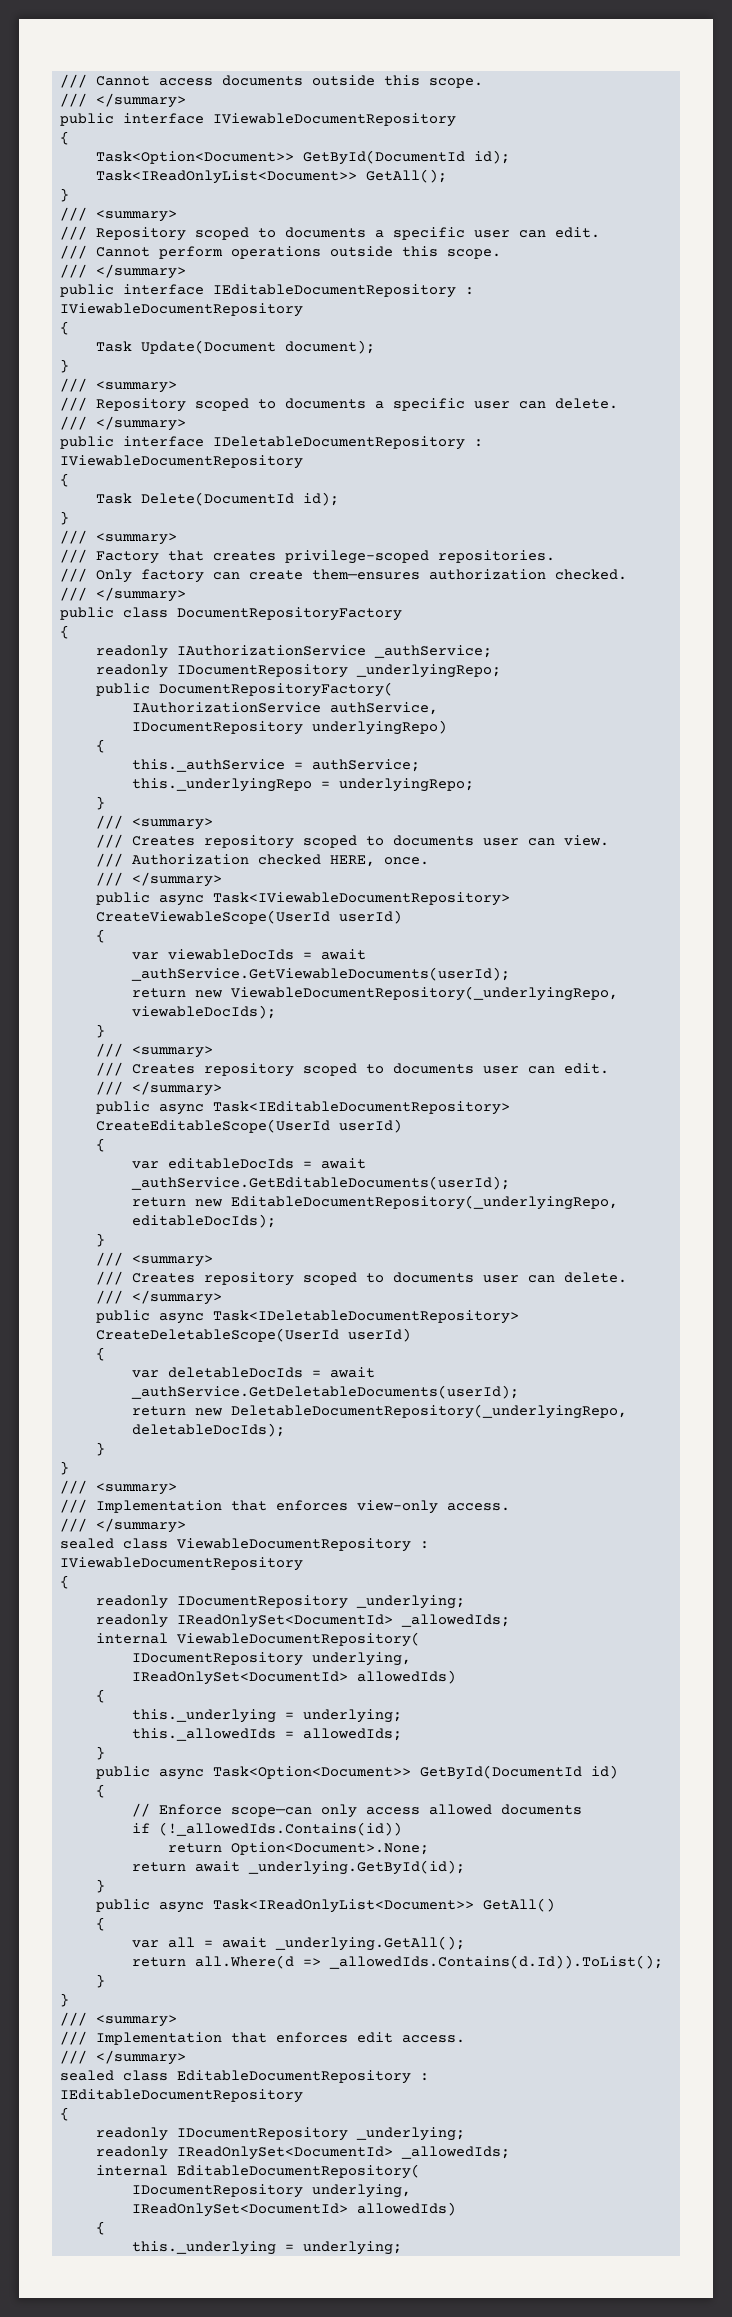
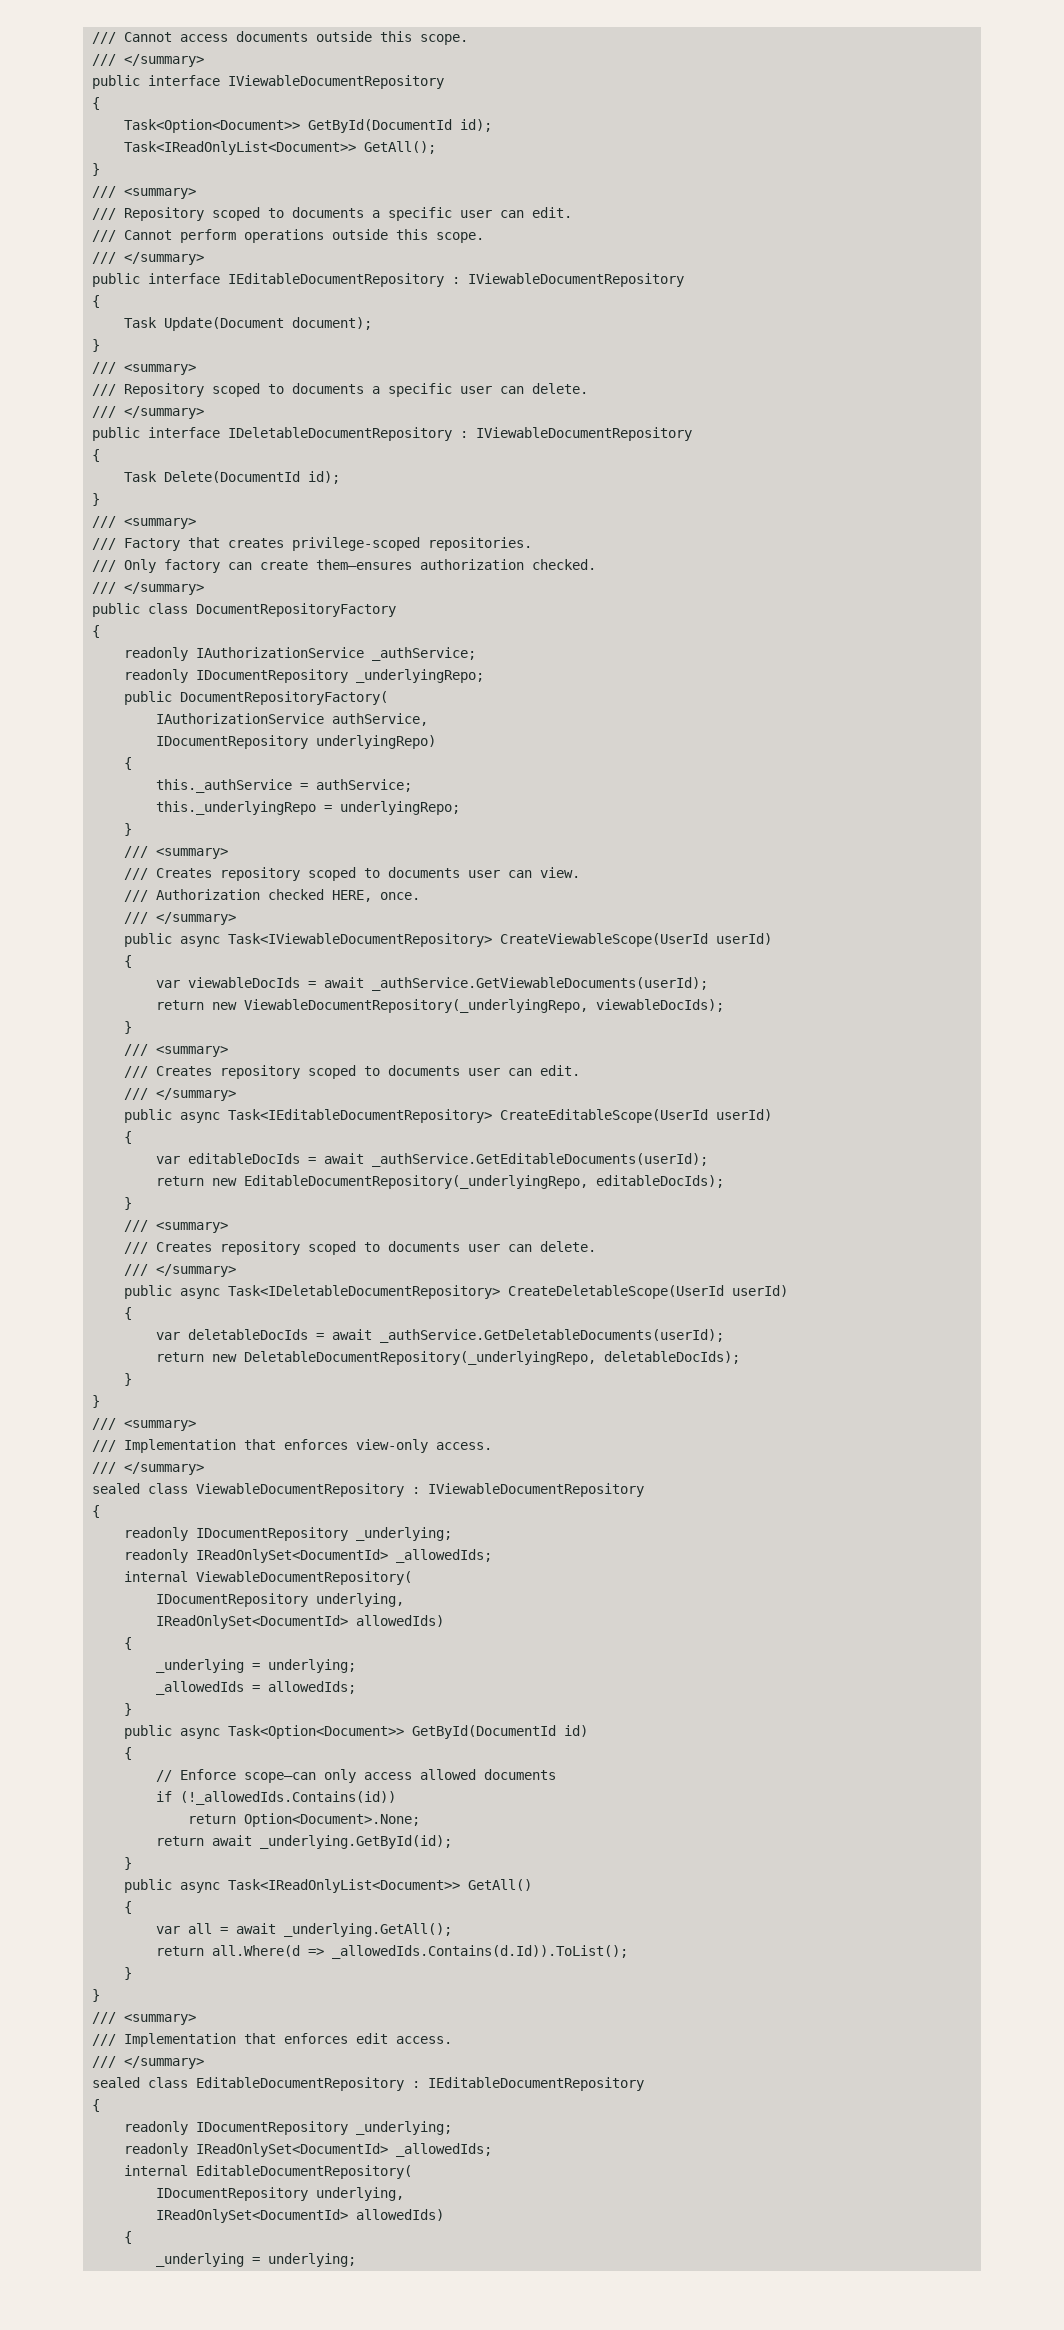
[131,1709,276,1723] this._underlying -> [156,1659,245,1673] _underlying
[131,1728,276,1741] this._allowedIds -> [156,1681,245,1695] _allowedIds
[131,2241,276,2255] this._underlying -> [156,2253,245,2267] _underlying

